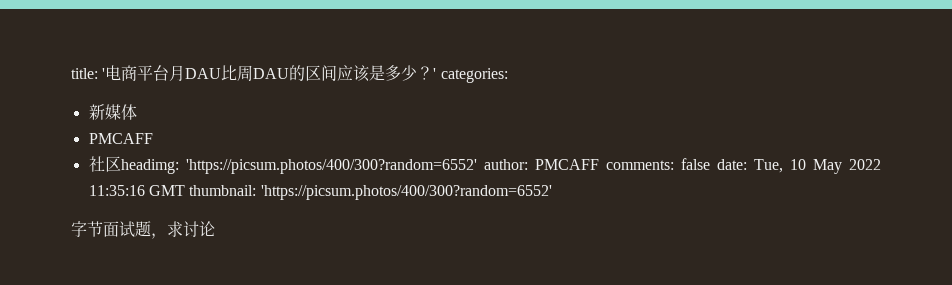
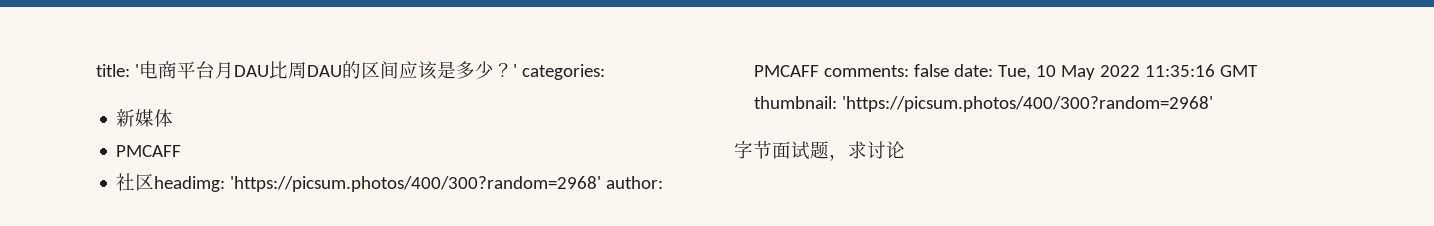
[185,159,477,174] 'https://picsum.photos/400/300?random=6552' -> [230,176,602,192] 'https://picsum.photos/400/300?random=2968'
[260,185,552,200] 'https://picsum.photos/400/300?random=6552' -> [842,96,1214,112] 'https://picsum.photos/400/300?random=2968'

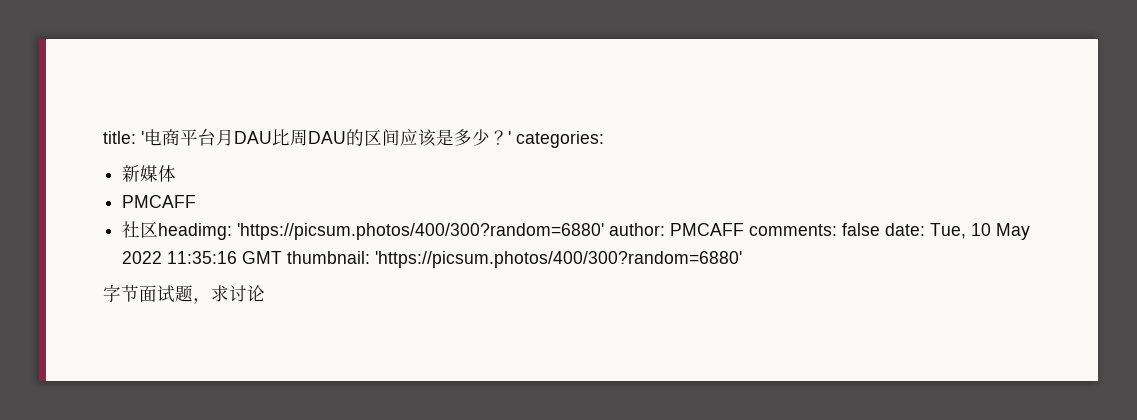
[230,176,602,192] 'https://picsum.photos/400/300?random=2968' -> [237,223,605,240] 'https://picsum.photos/400/300?random=6880'
[842,96,1214,112] 'https://picsum.photos/400/300?random=2968' -> [375,251,743,268] 'https://picsum.photos/400/300?random=6880'

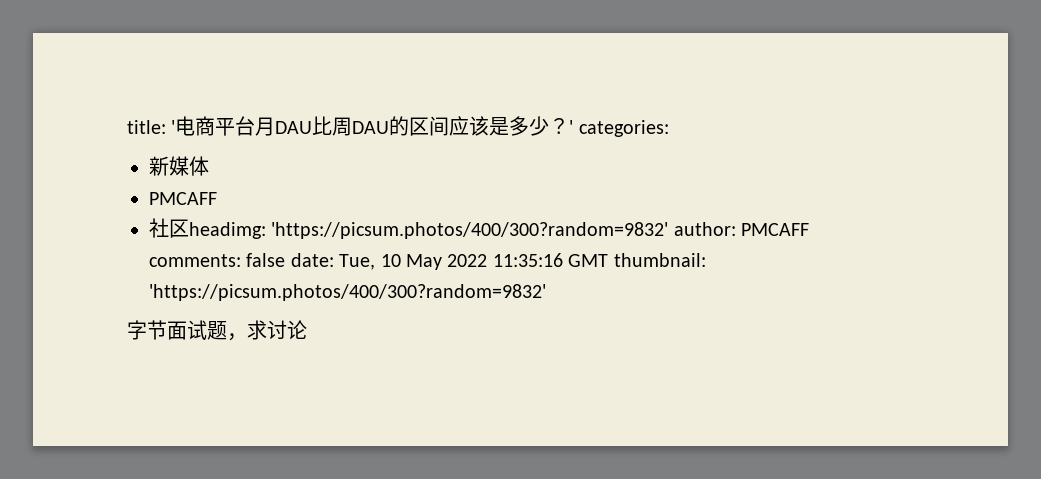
[237,223,605,240] 'https://picsum.photos/400/300?random=6880' -> [271,222,669,239] 'https://picsum.photos/400/300?random=9832'
[375,251,743,268] 'https://picsum.photos/400/300?random=6880' -> [149,284,546,301] 'https://picsum.photos/400/300?random=9832'

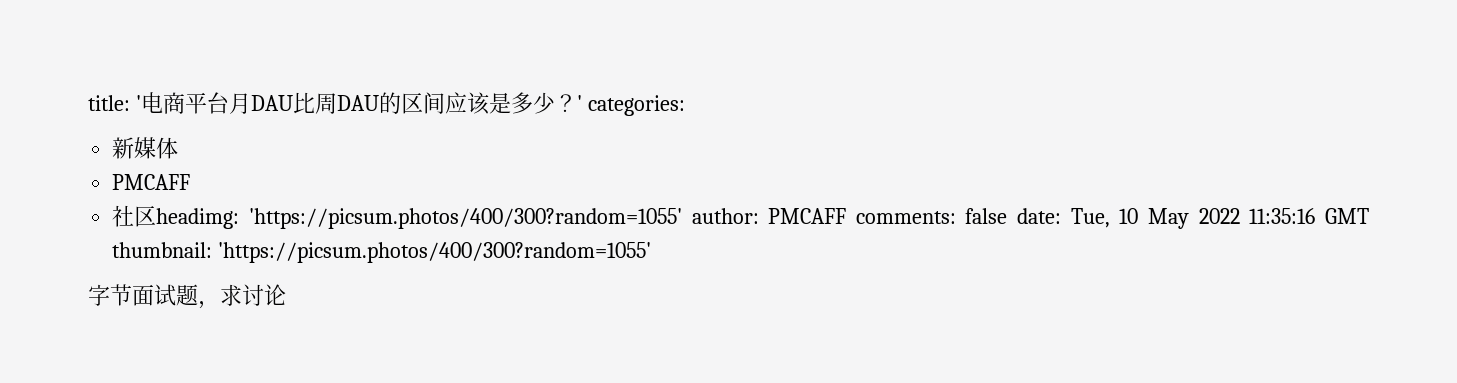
[271,222,669,239] 'https://picsum.photos/400/300?random=9832' -> [248,208,682,229] 'https://picsum.photos/400/300?random=1055'
[149,284,546,301] 'https://picsum.photos/400/300?random=9832' -> [218,242,652,263] 'https://picsum.photos/400/300?random=1055'

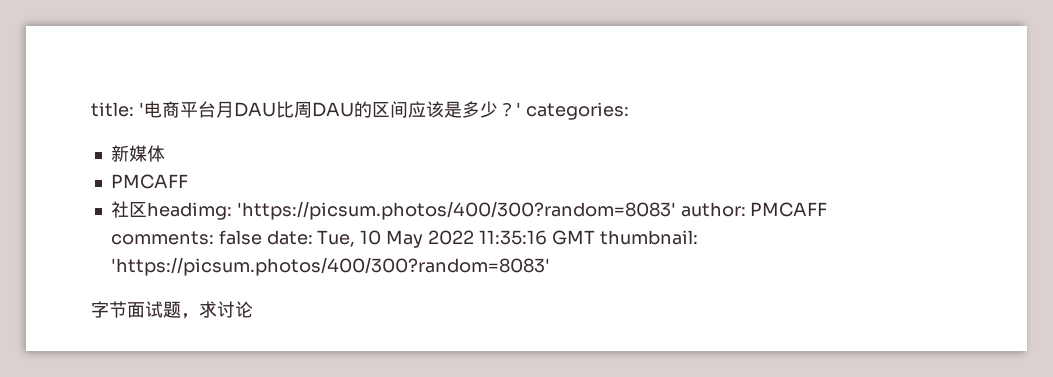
[248,208,682,229] 'https://picsum.photos/400/300?random=1055' -> [236,201,676,220] 'https://picsum.photos/400/300?random=8083'
[218,242,652,263] 'https://picsum.photos/400/300?random=1055' -> [110,257,550,276] 'https://picsum.photos/400/300?random=8083'

